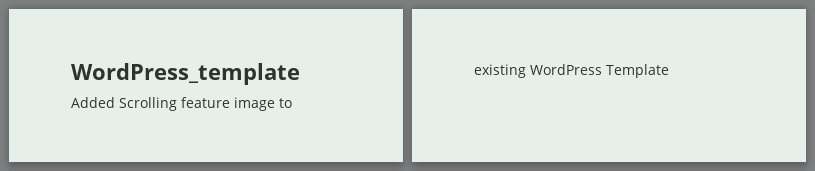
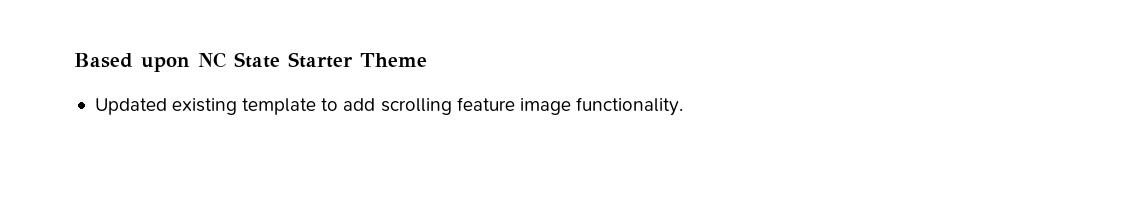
[71,63,300,85] [71,97,292,111] [474,64,669,78] WordPress_template // Added Scrolling feature image to existing WordPress Template -> [74,52,427,72] [94,97,683,116] Based upon NC State Starter Theme // Updated existing template to add scrolling feature image functionality.

